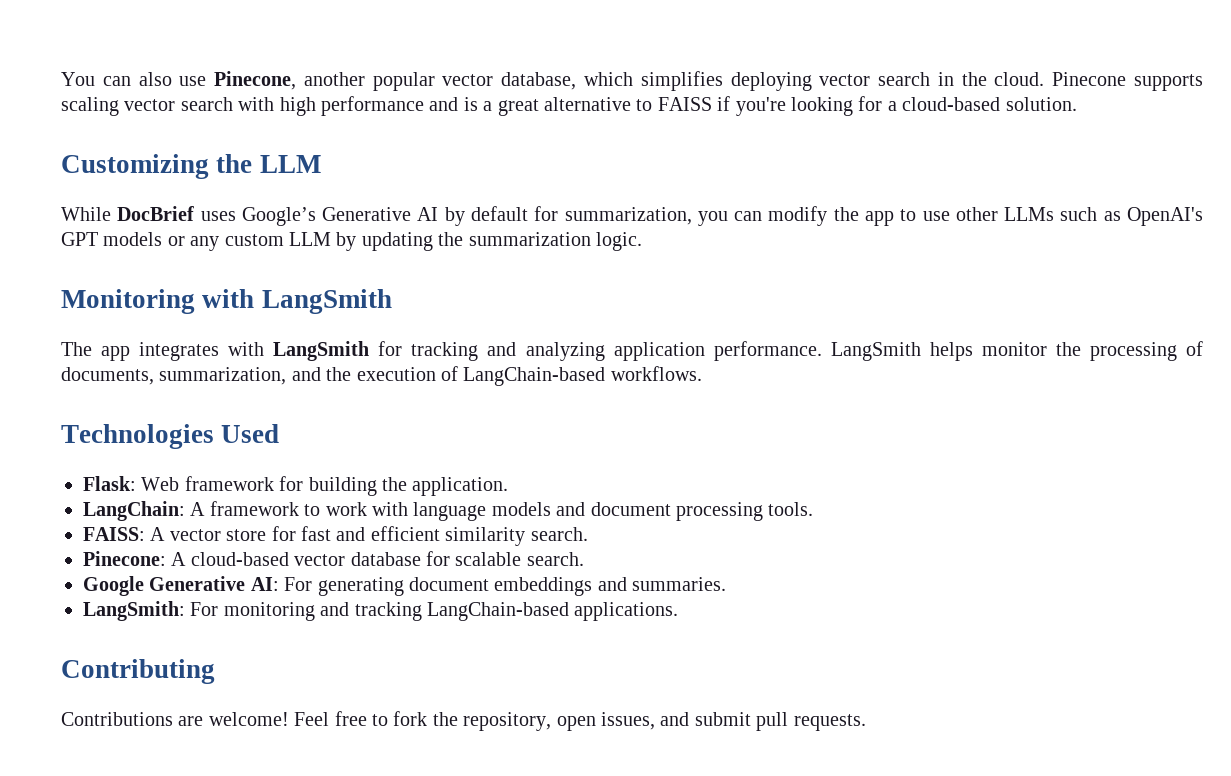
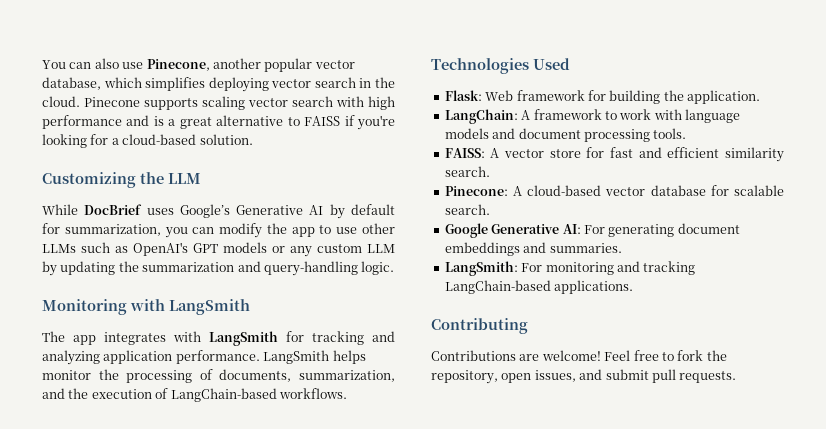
(591, 239) none -> [237,261,358,276] and query-handling

